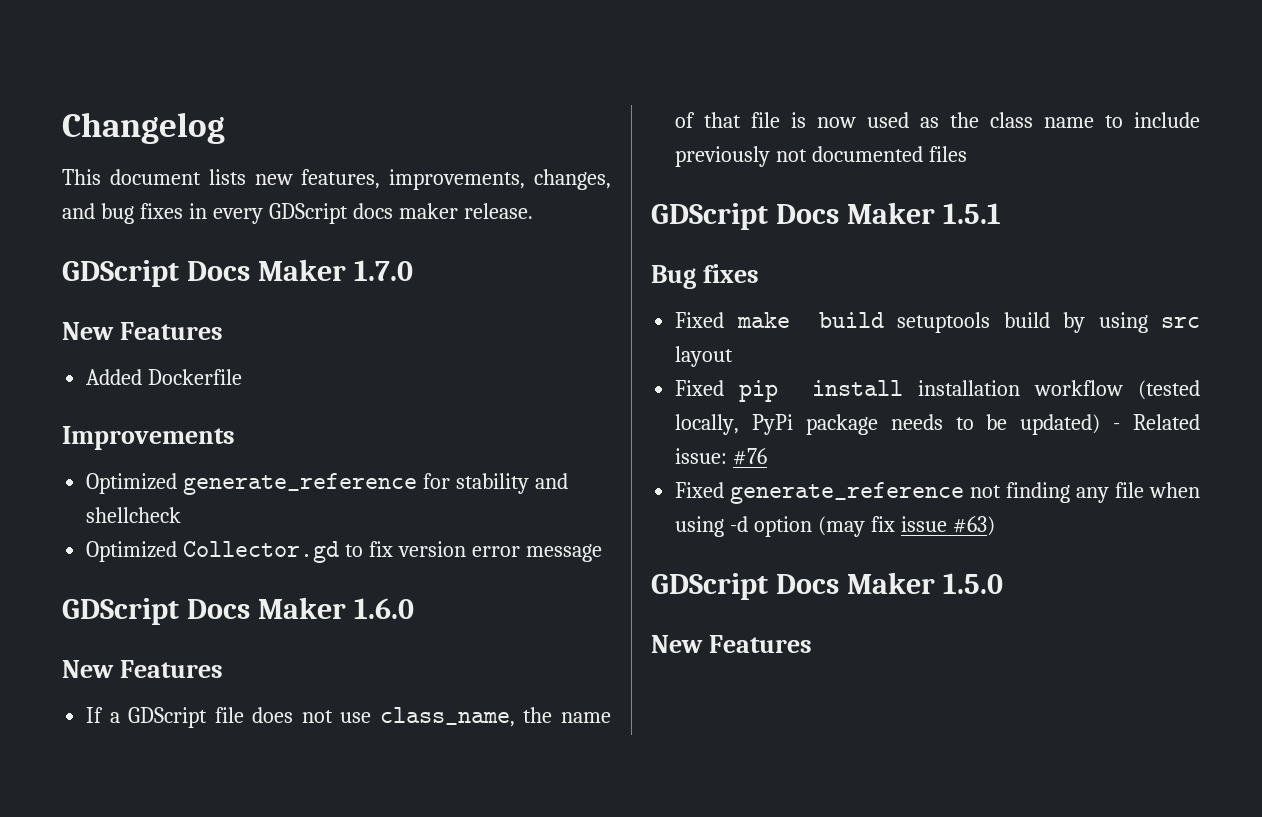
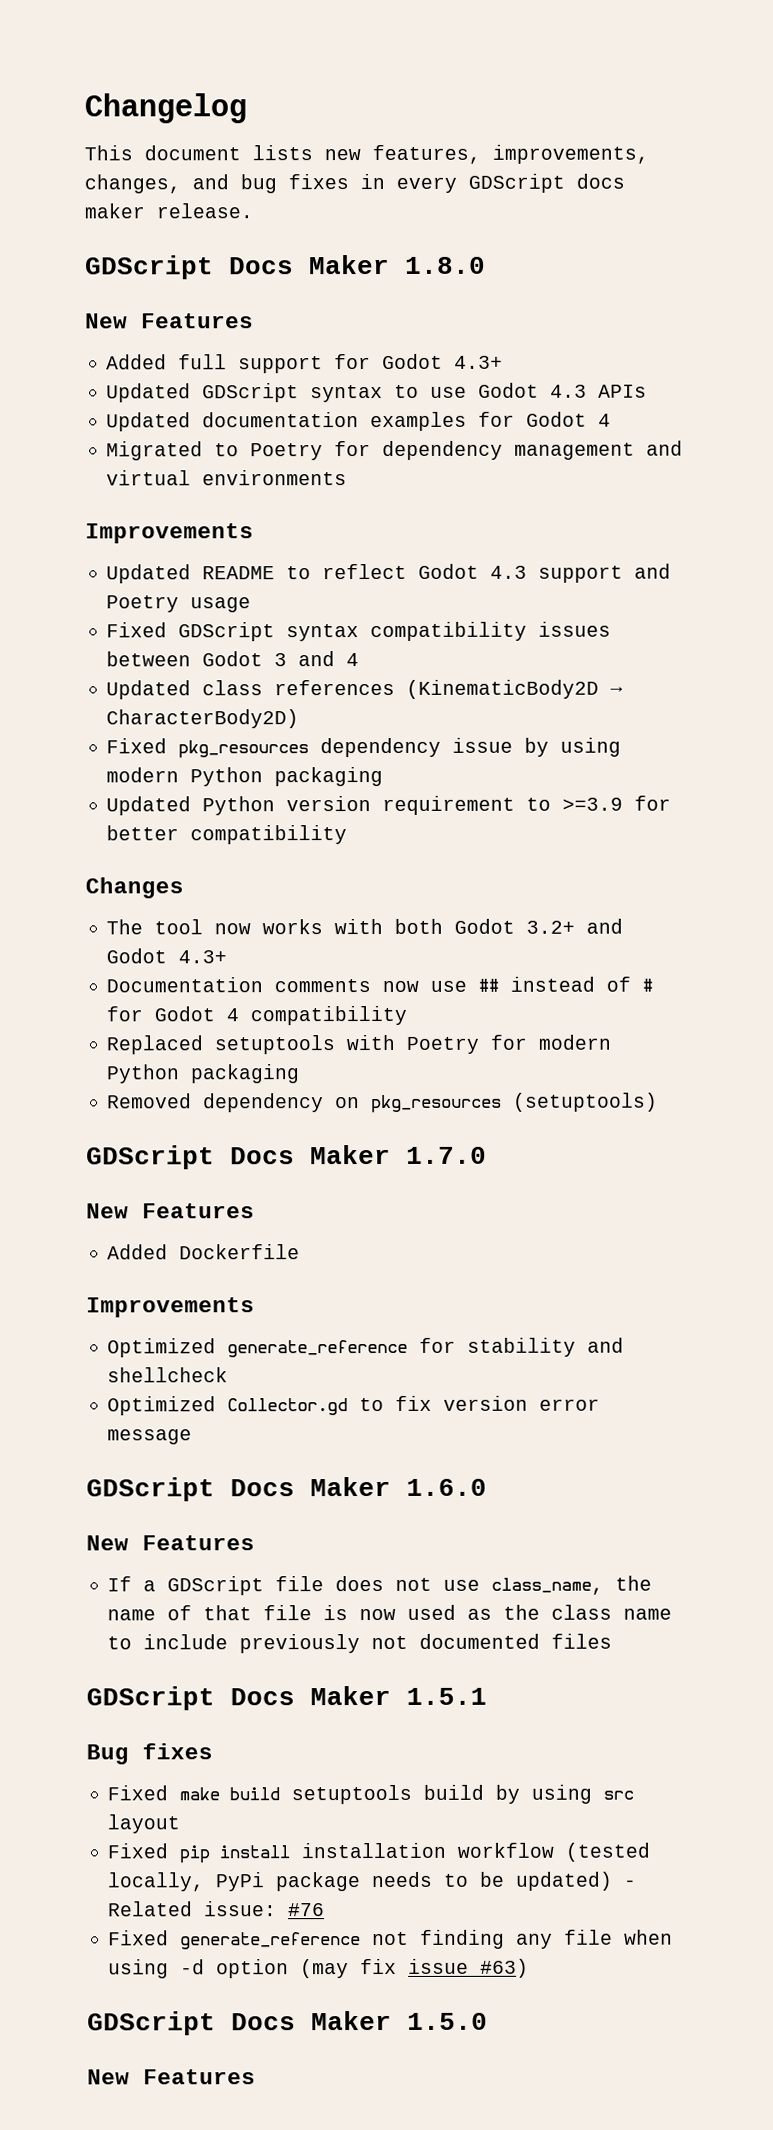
(533, 211) none -> [85,254,486,280] [85,313,254,329] [106,353,504,374] [106,382,648,403] [106,411,612,432] [106,440,684,461] [106,470,348,486] [85,523,254,544] [106,563,672,584] [106,595,252,613] [106,621,612,642] [106,651,360,667] [106,679,624,700] [106,709,300,729] [106,737,622,759] [106,767,384,787] [106,795,672,816] [106,825,348,845] [85,877,184,899] [106,918,624,935] [106,948,228,964] [106,976,654,993] [106,1005,408,1026] [106,1034,612,1055] [106,1064,301,1084] [107,1092,659,1114] // GDScript Docs Maker 1.8.0 // New Features // Added full support for Godot 4.3+ // Updated GDScript syntax to use Godot 4.3 APIs // Updated documentation examples for Godot 4 // Migrated to Poetry for dependency management and virtual environments // Improvements // Updated README to reflect Godot 4.3 support and Poetry usage // Fixed GDScript syntax compatibility issues between Godot 3 and 4 // Updated class references (KinematicBody2D → CharacterBody2D) // Fixed pkg_resources dependency issue by using modern Python packaging // Updated Python version requirement to >=3.9 for better compatibility // Changes // The tool now works with both Godot 3.2+ and Godot 4.3+ // Documentation comments now use ## instead of # for Godot 4 compatibility // Replaced setuptools with Poetry for modern Python packaging // Removed dependency on pkg_resources (setuptools)

